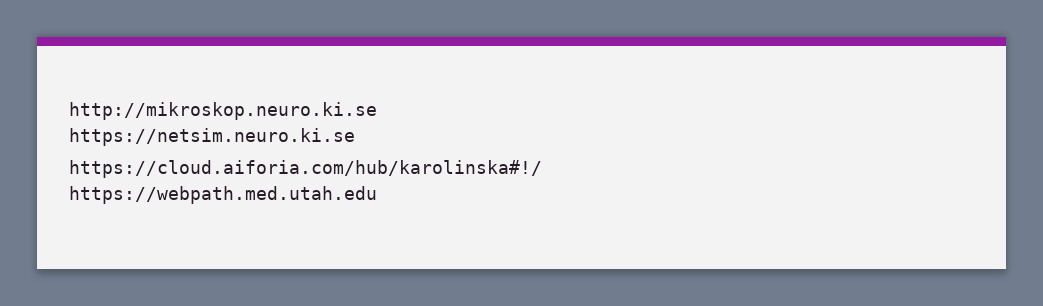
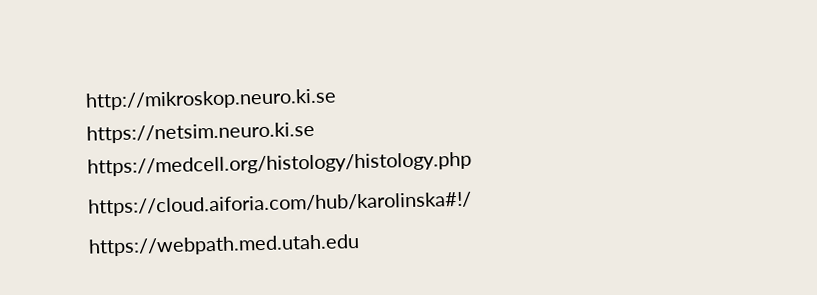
(355, 137) none -> [87,151,472,177] // https://medcell.org/histology/histology.php

